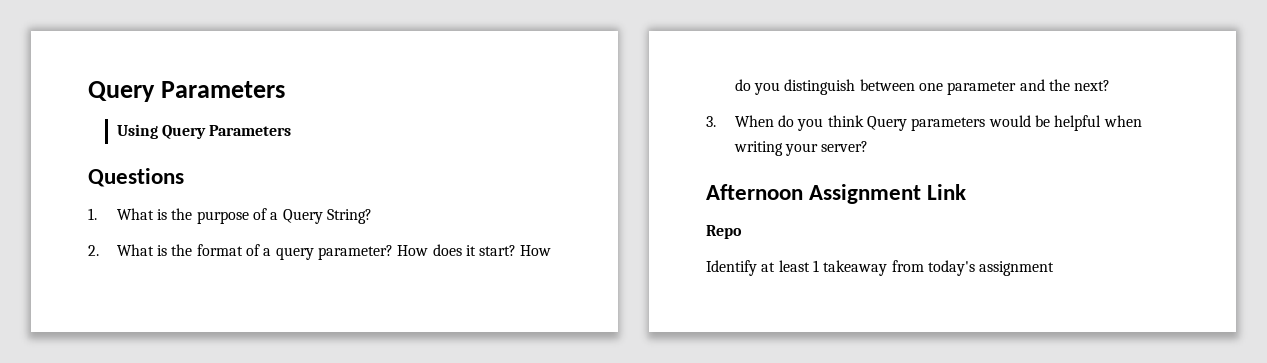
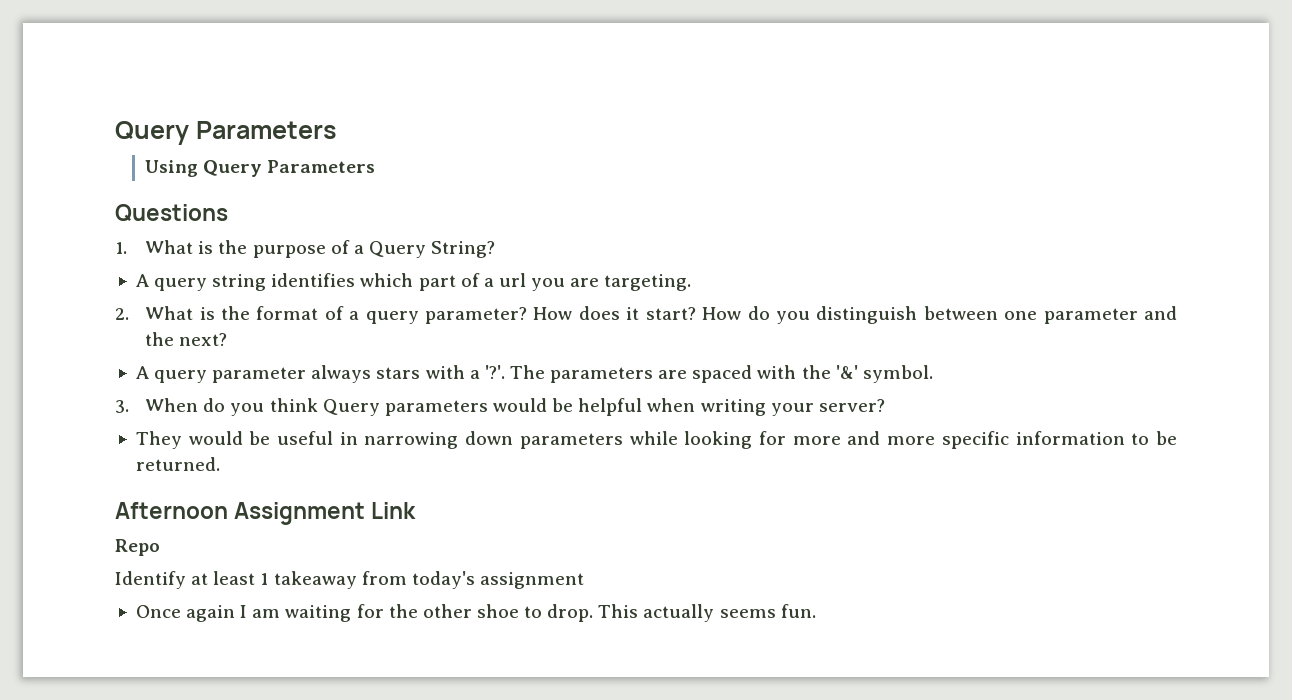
(372, 216) none -> [135,273,692,291] // A query string identifies which part of a url you are targeting.
(1111, 85) none -> [135,365,933,383] // A query parameter always stars with a '?'. The parameters are spaced with the '&' symbol.
(869, 146) none -> [135,431,1178,449] [135,457,220,471] // They would be useful in narrowing down parameters while looking for more and more specific information to be returned.
(1055, 268) none -> [135,604,816,622] // Once again I am waiting for the other shoe to drop. This actually seems fun.

